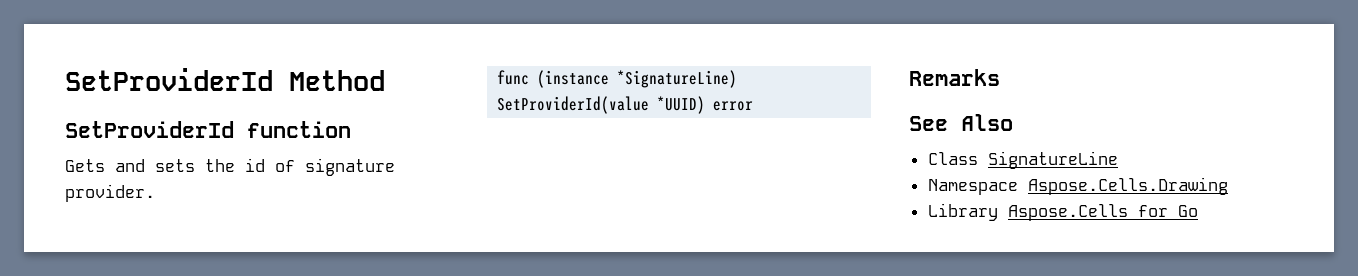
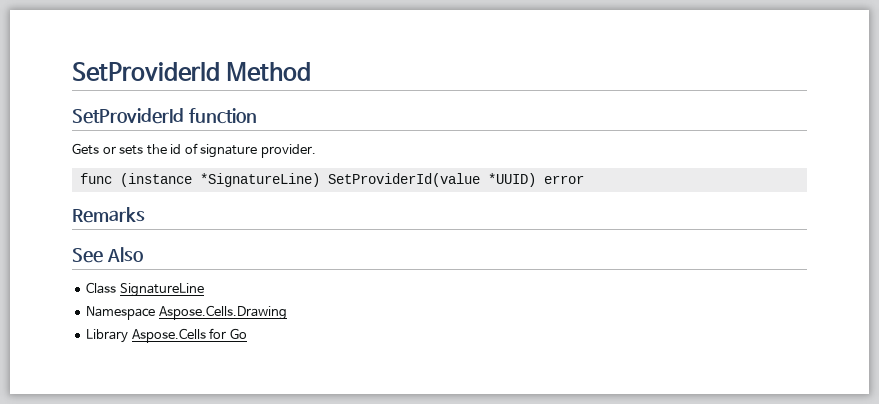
[115,159,145,172] and -> [102,146,116,154] or

